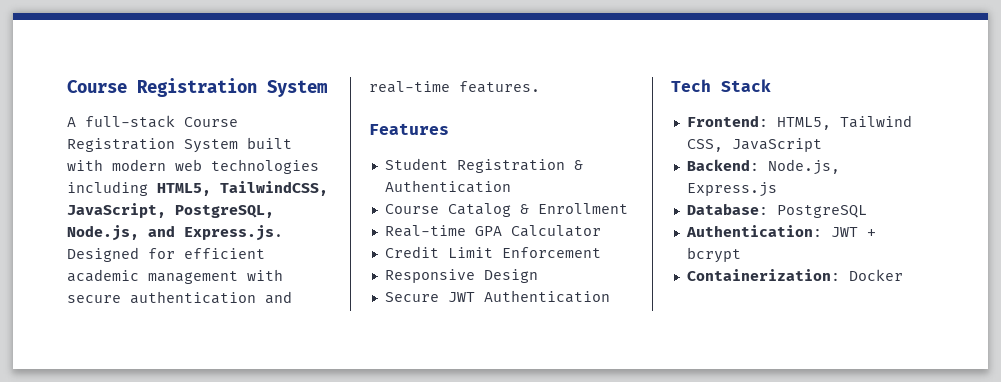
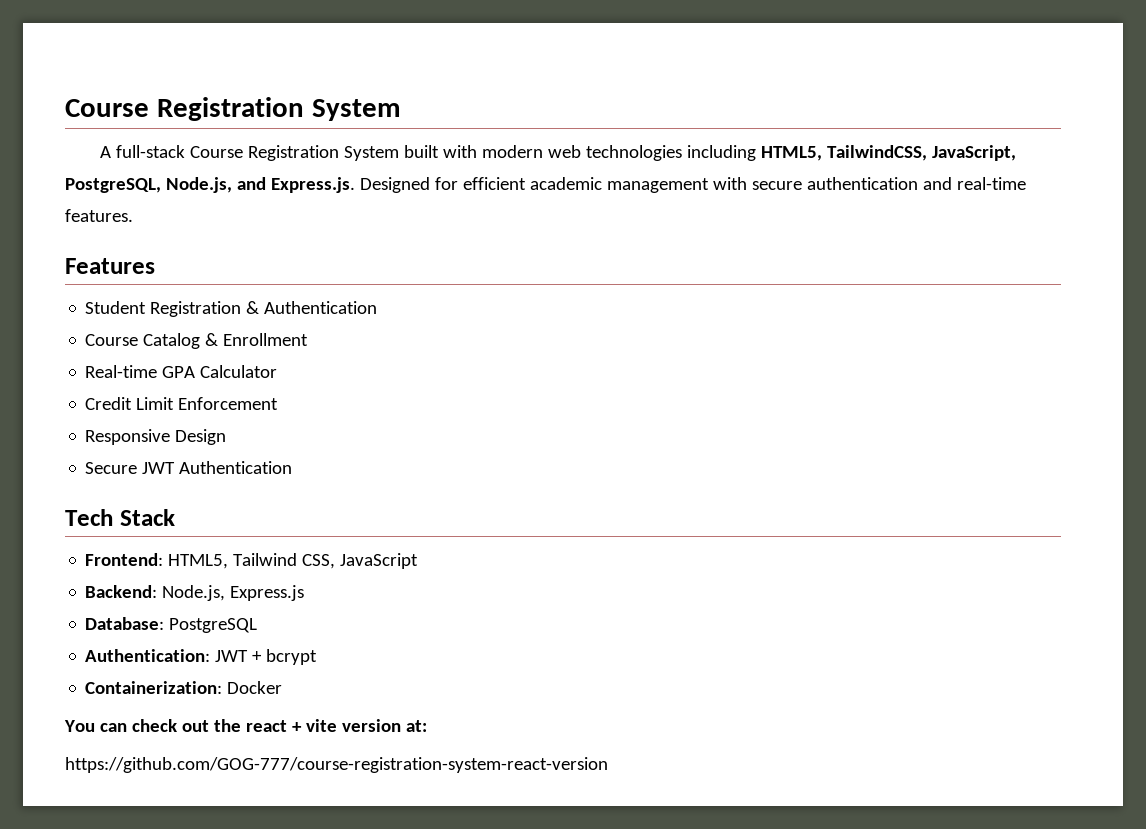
(903, 275) none -> [64,719,427,732] [65,757,608,773] // You can check out the react + vite version at: // https://github.com/GOG-777/course-registration-system-react-version

